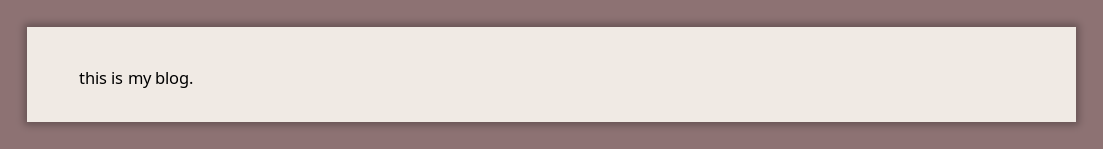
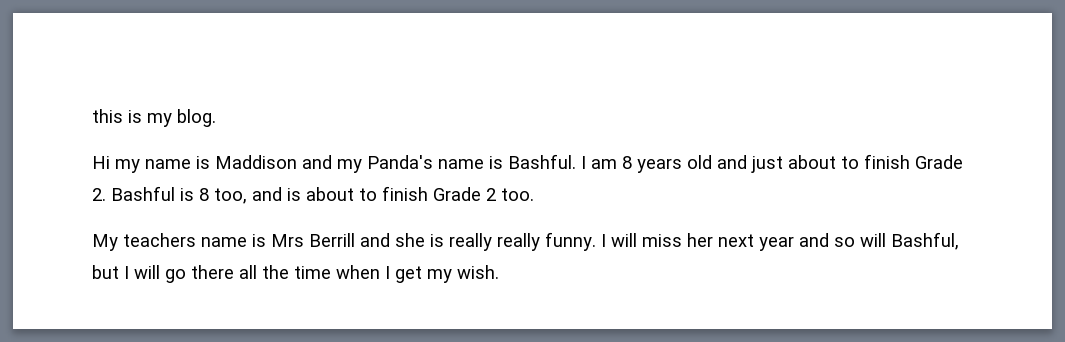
(194, 80) none -> [92,154,963,173] [92,186,534,204] [92,232,959,251] [92,265,499,283] // Hi my name is Maddison and my Panda's name is Bashful. I am 8 years old and just about to finish Grade 2. Bashful is 8 too, and is about to finish Grade 2 too. // My teachers name is Mrs Berrill and she is really really funny. I will miss her next year and so will Bashful, but I will go there all the time when I get my wish.

